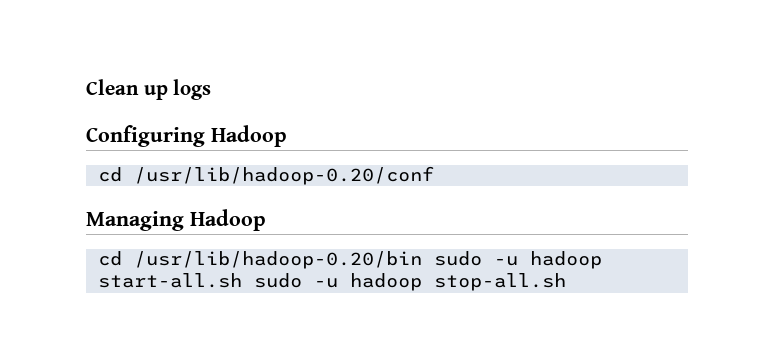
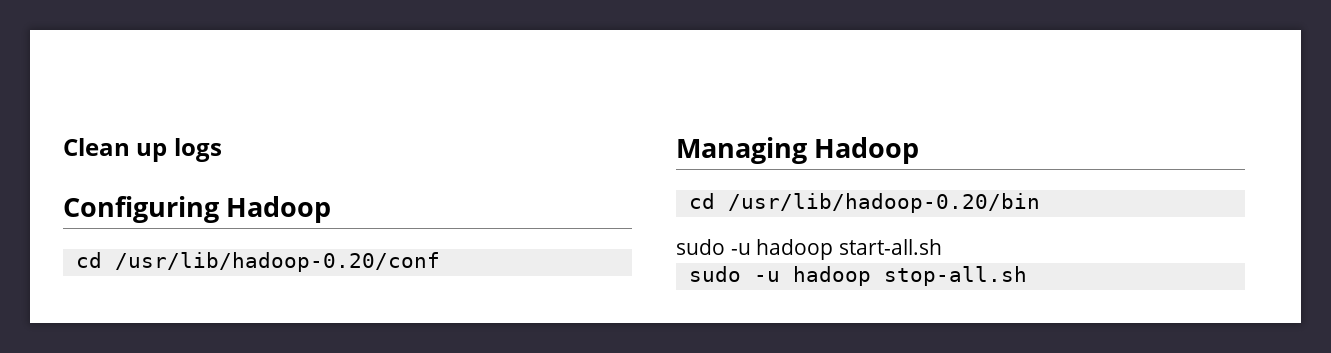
(422, 260) none -> (1040, 203) //
(242, 280) none -> (943, 247) //

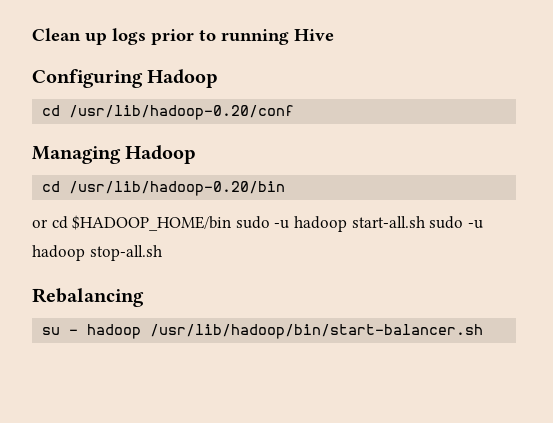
(222, 150) none -> [151,29,334,45] prior to running Hive
(1040, 203) none -> [32,215,232,231] or cd $HADOOP_HOME/bin
(943, 247) // -> (425, 222) none
(1027, 276) none -> [32,288,144,307] [42,324,484,339] // Rebalancing // su - hadoop /usr/lib/hadoop/bin/start-balancer.sh

